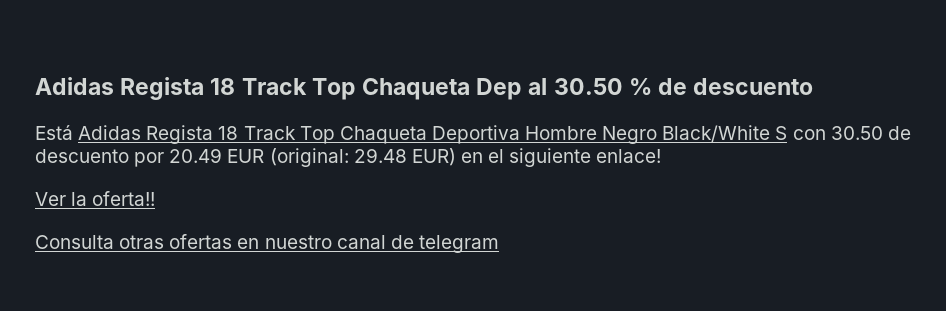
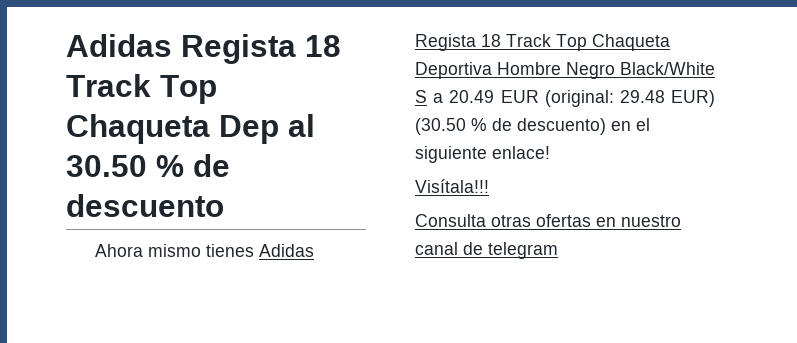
[35,125,73,140] Está -> [94,244,254,257] Ahora mismo tienes
[792,126,911,140] [35,149,165,167] con 30.50 de descuento por -> [433,93,444,103] a
(456, 157) none -> [415,118,606,135] (30.50 % de descuento)
[35,191,156,206] Ver la oferta!! -> [415,179,489,193] Visítala!!!

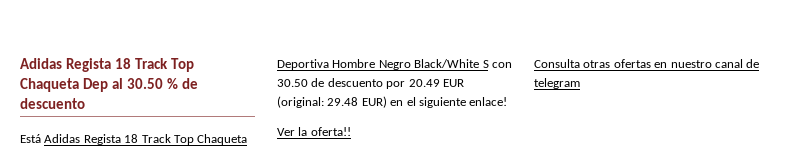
[94,244,254,257] Ahora mismo tienes -> [20,134,41,143] Está
[433,93,444,103] a -> [491,62,512,68] [277,78,406,89] con 30.50 de descuento por
[415,118,606,135] (30.50 % de descuento) -> (387, 102) none
[415,179,489,193] Visítala!!! -> [277,127,351,136] Ver la oferta!!

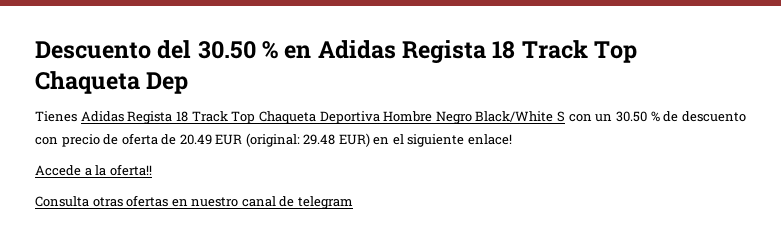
(20, 63) none -> [35,40,312,59] Descuento del 30.50 % en
[112,78,199,89] [20,98,85,109] [20,134,41,143] al 30.50 % de descuento // Está -> [35,111,77,122] // Tienes
[277,78,406,89] 30.50 de descuento por -> [595,111,746,122] [35,133,177,147] un 30.50 % de descuento con precio de oferta de
[277,128,295,136] Ver -> [35,165,92,176] Accede a

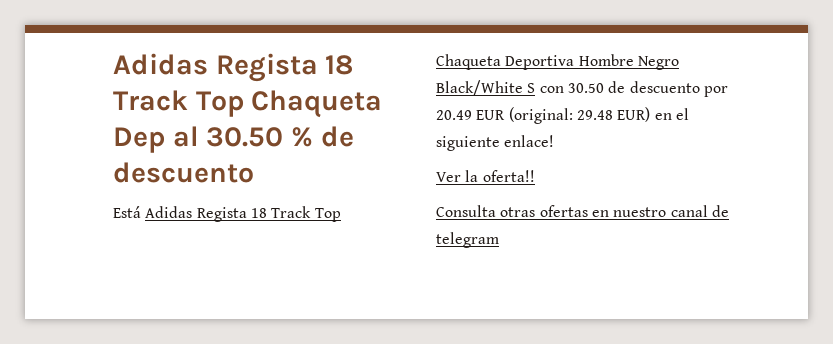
[35,40,312,59] Descuento del 30.50 % en -> (113, 64) none
[35,111,77,122] // Tienes -> [172,126,354,147] [113,162,254,183] [113,206,141,218] al 30.50 % de descuento // Está
[595,111,746,122] [35,133,177,147] un 30.50 % de descuento con precio de oferta de -> [567,81,728,97] 30.50 de descuento por
[35,165,92,176] Accede a -> [436,172,461,182] Ver

